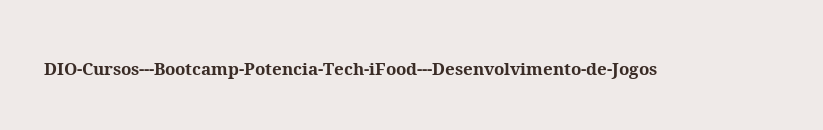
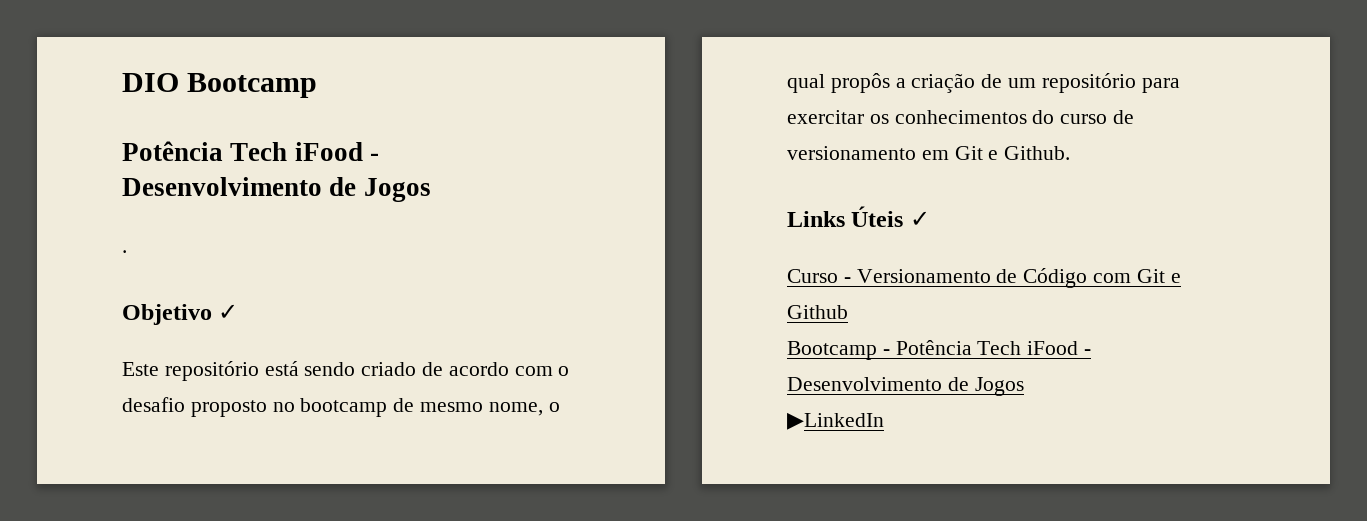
[44,63,657,79] DIO-Cursos---Bootcamp-Potencia-Tech-iFood---Desenvolvimento-de-Jogos -> [122,73,318,98] [122,141,379,161] [122,177,431,202] [122,250,127,253] [122,304,239,325] [122,361,570,381] [122,397,560,417] [787,73,1180,93] [787,110,1135,124] [787,146,1071,160] [787,206,930,227] [787,268,1181,288] [787,305,848,319] [787,340,1092,360] [787,377,1024,396] [787,412,884,430] DIO Bootcamp // Potência Tech iFood - Desenvolvimento de Jogos // . // Objetivo ✓ // Este repositório está sendo criado de acordo com o desafio proposto no bootcamp de mesmo nome, o qual propôs a criação de um repositório para exercitar os conhecimentos do curso de versionamento em Git e Github. // Links Úteis ✓ // Curso - Versionamento de Código com Git e Github // Bootcamp - Potência Tech iFood - Desenvolvimento de Jogos // ▶LinkedIn

